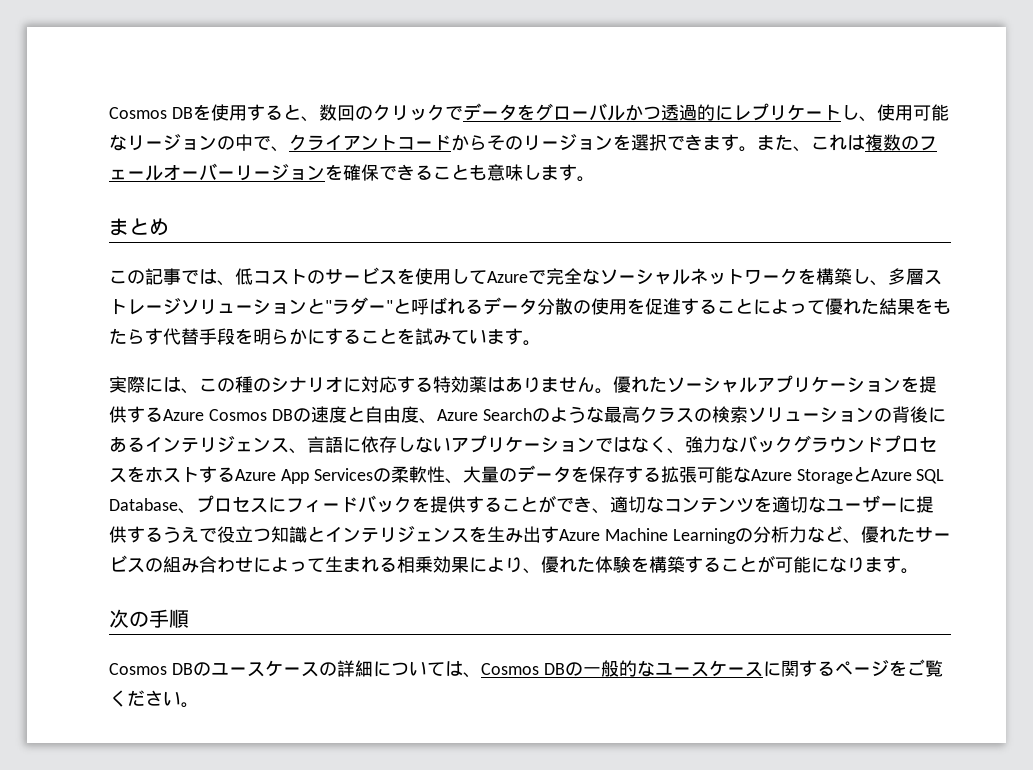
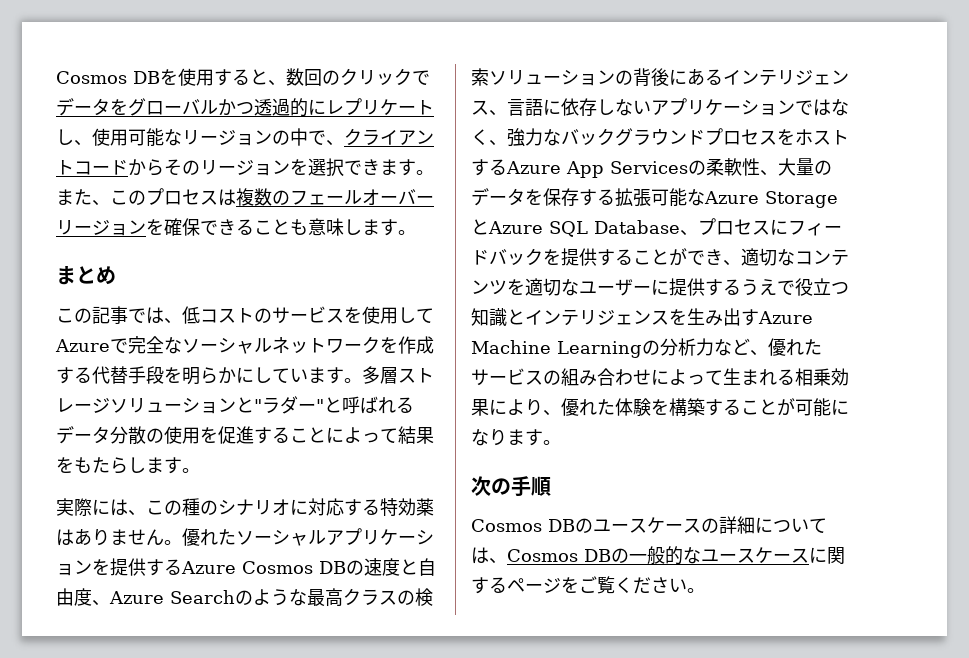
[829,134,847,151] れ -> [128,188,218,205] のプロセス
[816,268,888,286] 構築し、 -> [398,336,434,354] [56,366,362,385] 作成する代替手段を明らかにしています。
[825,298,879,315] 優れた -> (398, 435) none
[145,328,487,345] す代替手段を明らかにすることを試みてい -> [128,457,146,473] し

